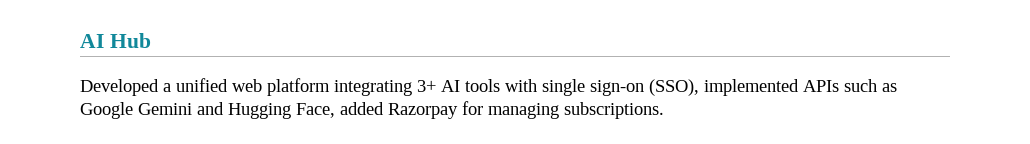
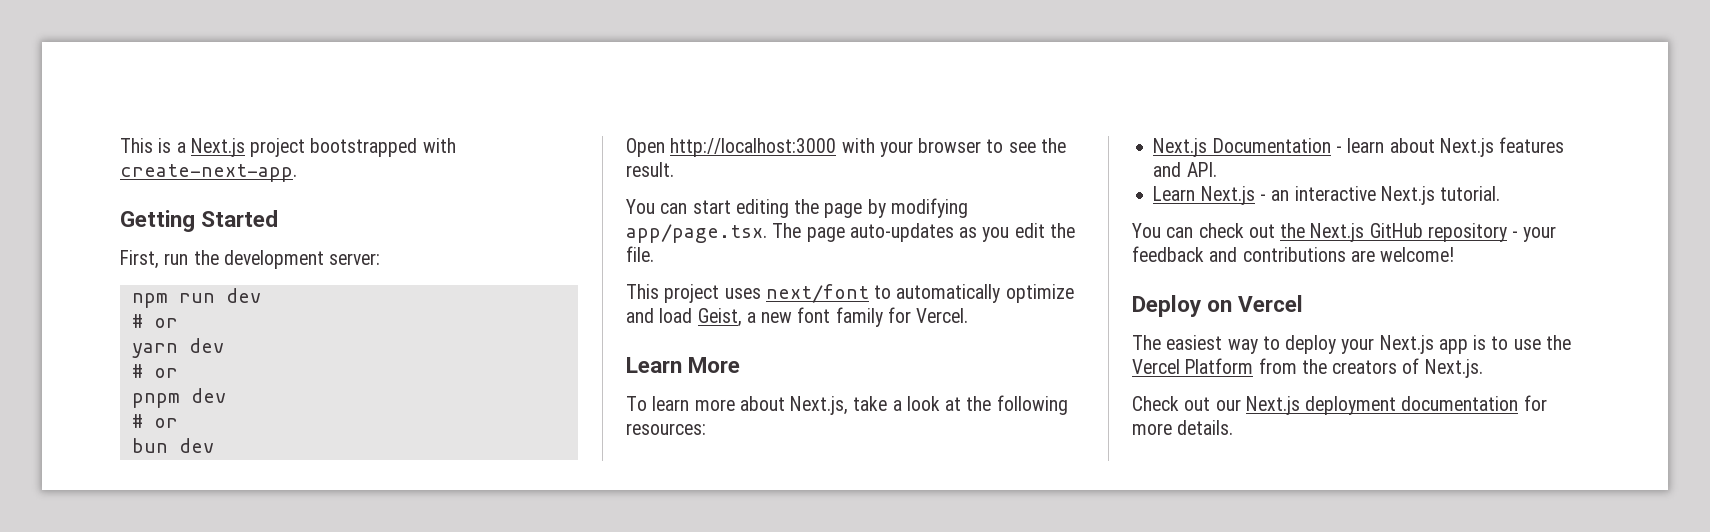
[80,33,151,48] [80,78,897,96] [80,101,664,119] AI Hub // Developed a unified web platform integrating 3+ AI tools with single sign-on (SSO), implemented APIs such as Google Gemini and Hugging Face, added Razorpay for managing subscriptions. -> [120,138,456,157] [120,164,297,182] [120,210,279,232] [120,250,381,269] [131,288,261,308] [131,314,178,328] [131,338,224,358] [131,364,178,378] [131,388,226,408] [131,414,178,428] [131,438,214,453] [626,138,1066,157] [626,162,674,177] [626,198,968,218] [626,223,1075,243] [626,246,654,262] [626,284,1074,303] [626,307,969,327] [626,357,741,373] [626,395,1068,415] [626,423,706,435] [1153,137,1565,157] [1153,162,1217,177] [1153,186,1501,205] [1132,223,1557,242] [1132,246,1455,262] [1132,295,1304,317] [1132,335,1571,354] [1132,358,1483,378] [1132,395,1547,415] [1132,420,1234,435] This is a Next.js project bootstrapped with create-next-app. // Getting Started // First, run the development server: // npm run dev // # or // yarn dev // # or // pnpm dev // # or // bun dev // Open http://localhost:3000 with your browser to see the result. // You can start editing the page by modifying app/page.tsx. The page auto-updates as you edit the file. // This project uses next/font to automatically optimize and load Geist, a new font family for Vercel. // Learn More // To learn more about Next.js, take a look at the following resources: // Next.js Documentation - learn about Next.js features and API. // Learn Next.js - an interactive Next.js tutorial. // You can check out the Next.js GitHub repository - your feedback and contributions are welcome! // Deploy on Vercel // The easiest way to deploy your Next.js app is to use the Vercel Platform from the creators of Next.js. // Check out our Next.js deployment documentation for more details.

